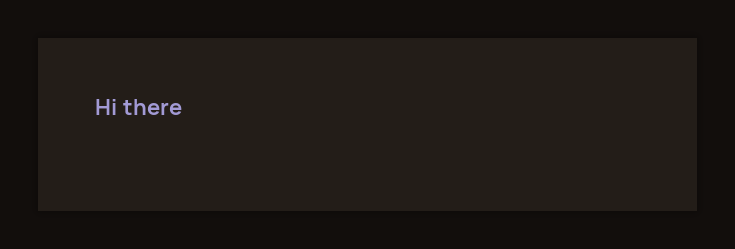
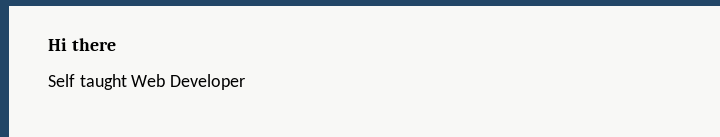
(182, 107) none -> [48,74,246,90] // Self taught Web Developer

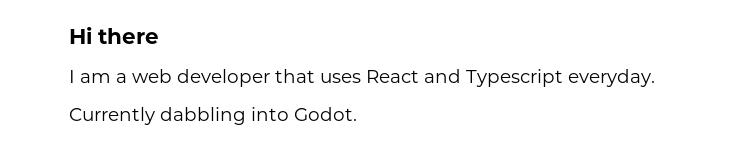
[48,74,246,90] Self taught Web Developer -> [69,69,655,87] [69,107,357,125] I am a web developer that uses React and Typescript everyday. // Currently dabbling into Godot.

